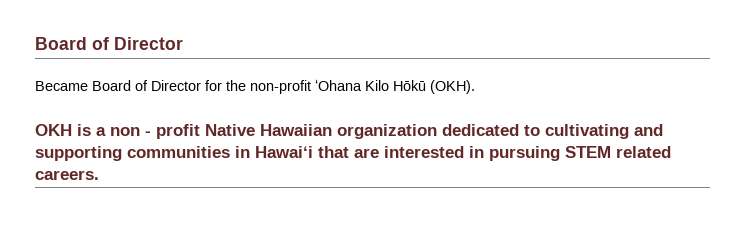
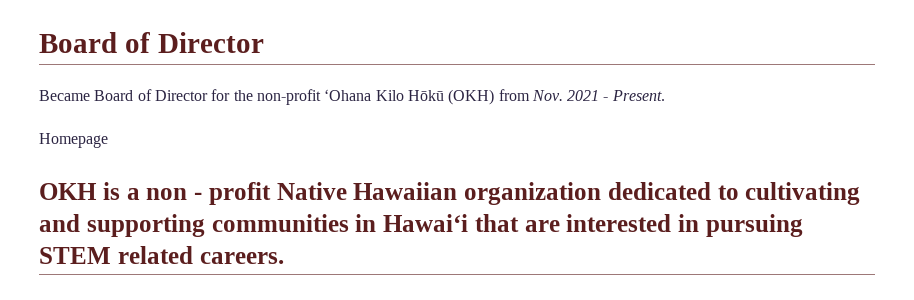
[430,80,475,94] (OKH). -> [448,89,665,105] [39,133,108,148] (OKH) from Nov. 2021 - Present. // Homepage

